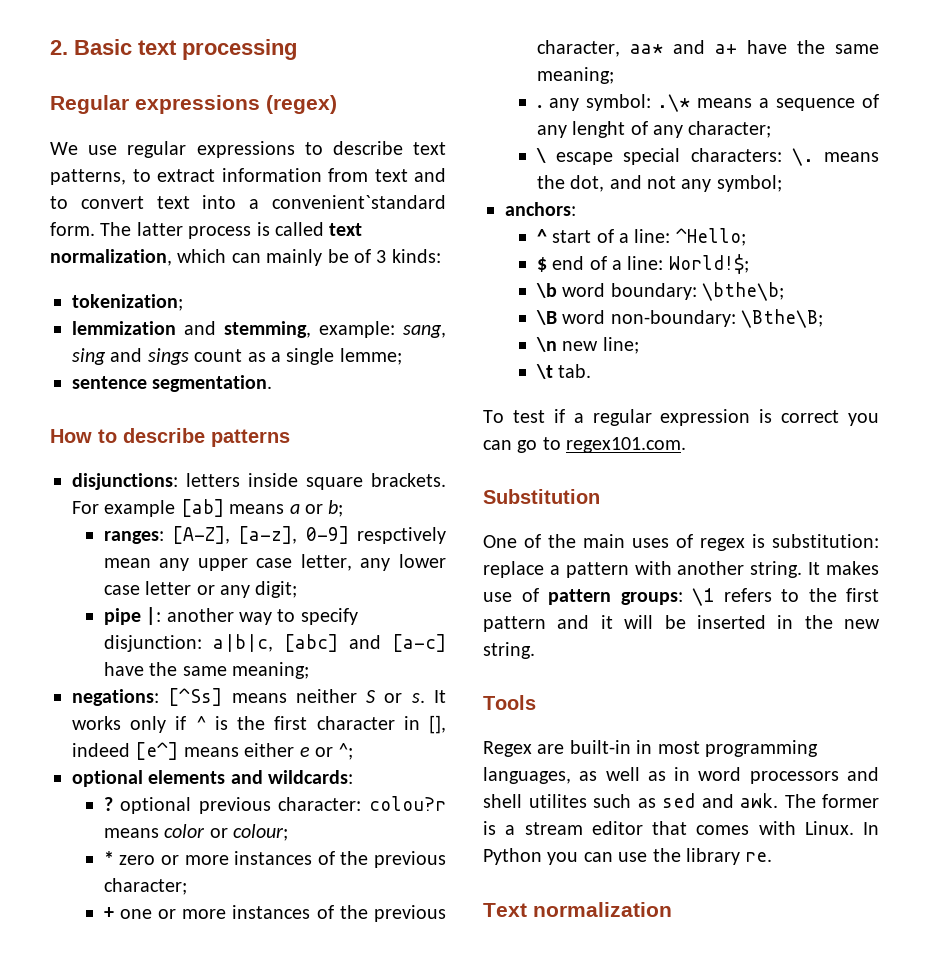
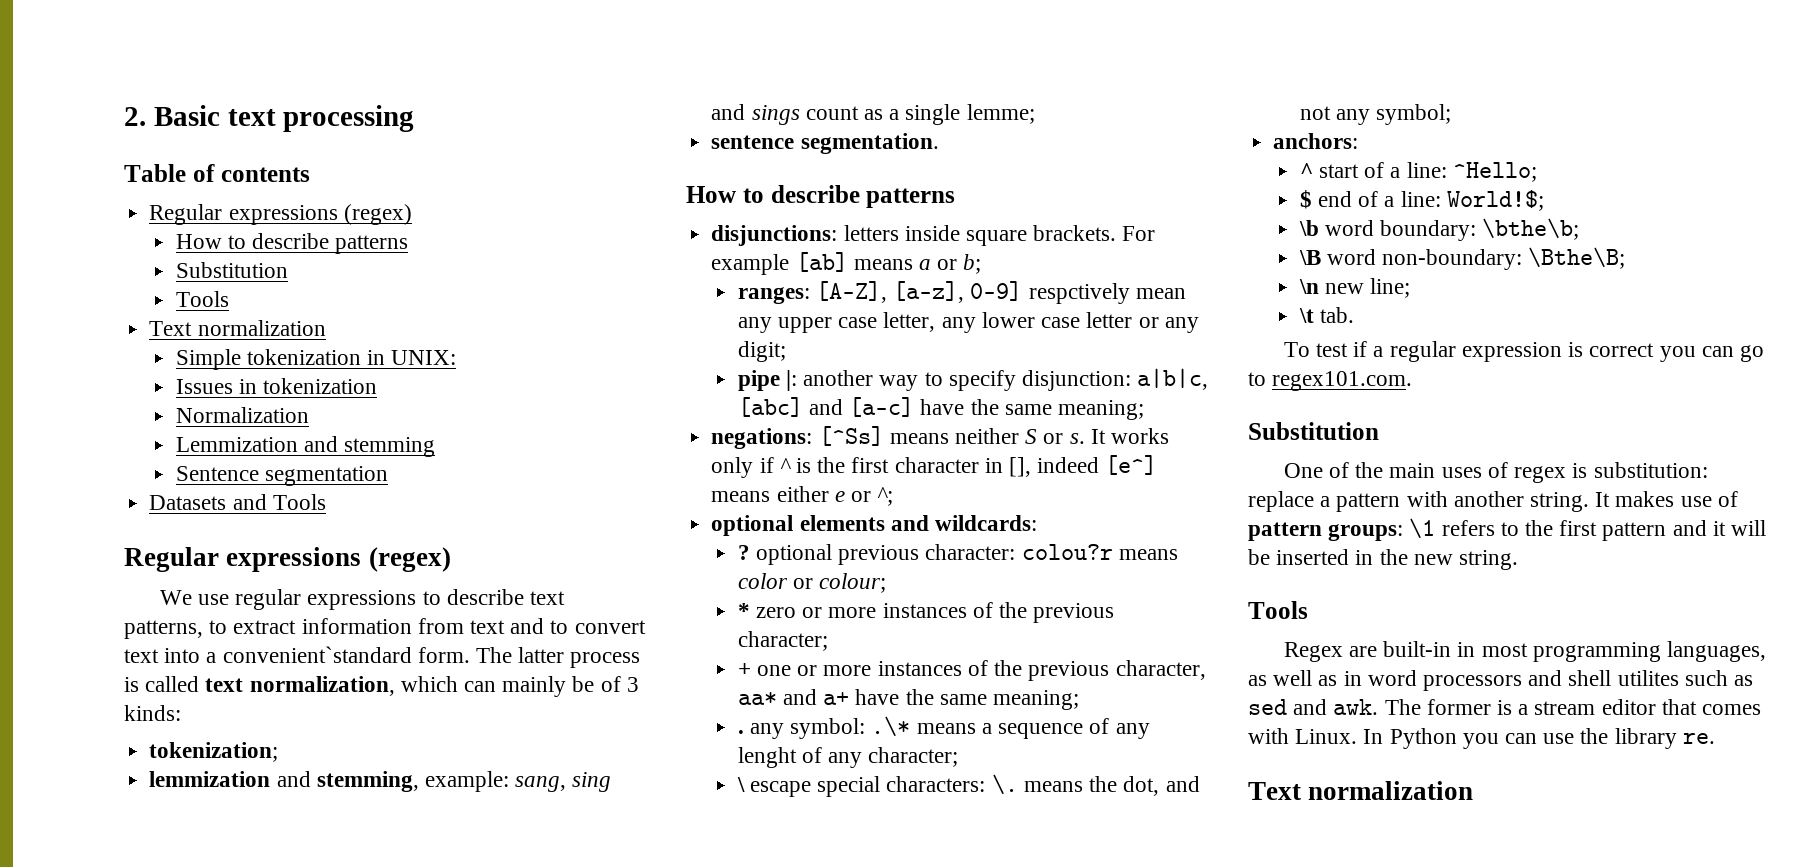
(297, 49) none -> [124,164,310,182] [149,204,412,225] [175,233,409,254] [175,262,288,278] [175,291,229,307] [149,320,326,336] [175,349,457,370] [175,378,378,394] [175,407,309,423] [175,436,436,457] [175,466,389,486] [149,494,326,510] // Table of contents // Regular expressions (regex) // How to describe patterns // Substitution // Tools // Text normalization // Simple tokenization in UNIX: // Issues in tokenization // Normalization // Lemmization and stemming // Sentence segmentation // Datasets and Tools

